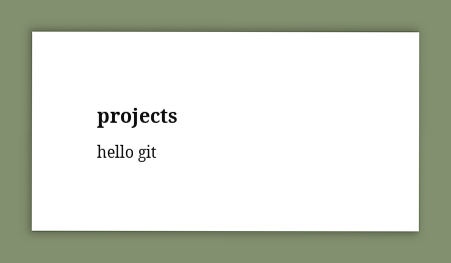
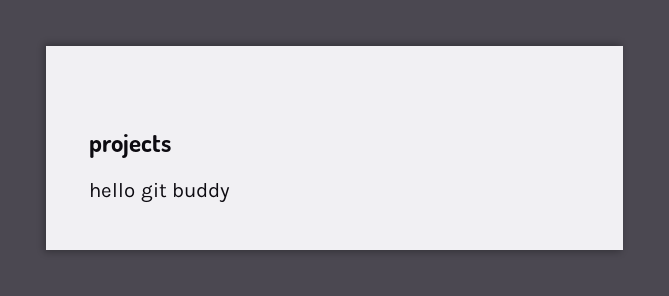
(158, 153) none -> [172,183,231,203] buddy

